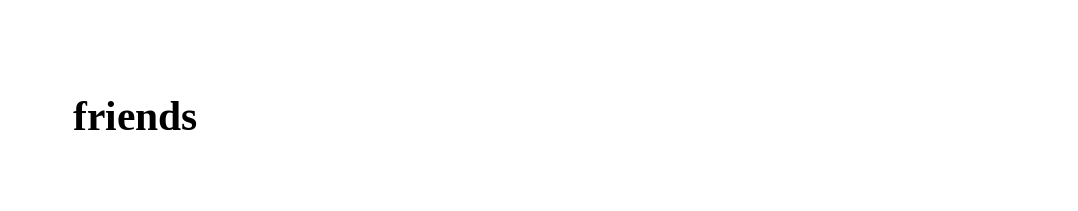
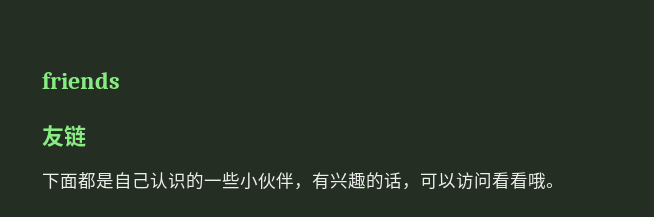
(197, 115) none -> [42,125,86,147] [42,172,564,190] // 友链 // 下面都是自己认识的一些小伙伴，有兴趣的话，可以访问看看哦。

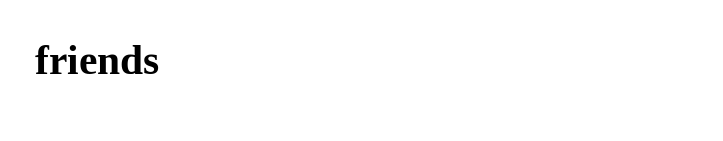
[42,125,86,147] [42,172,564,190] // 友链 // 下面都是自己认识的一些小伙伴，有兴趣的话，可以访问看看哦。 -> (159, 59) none

